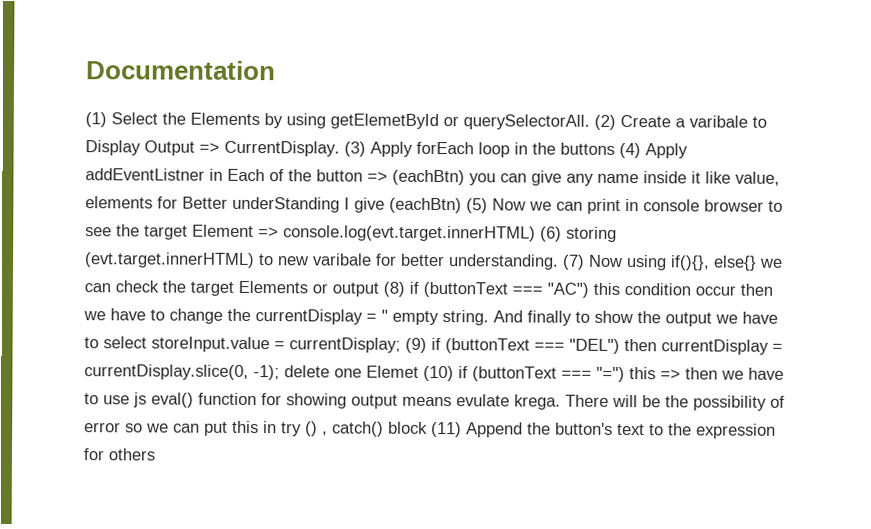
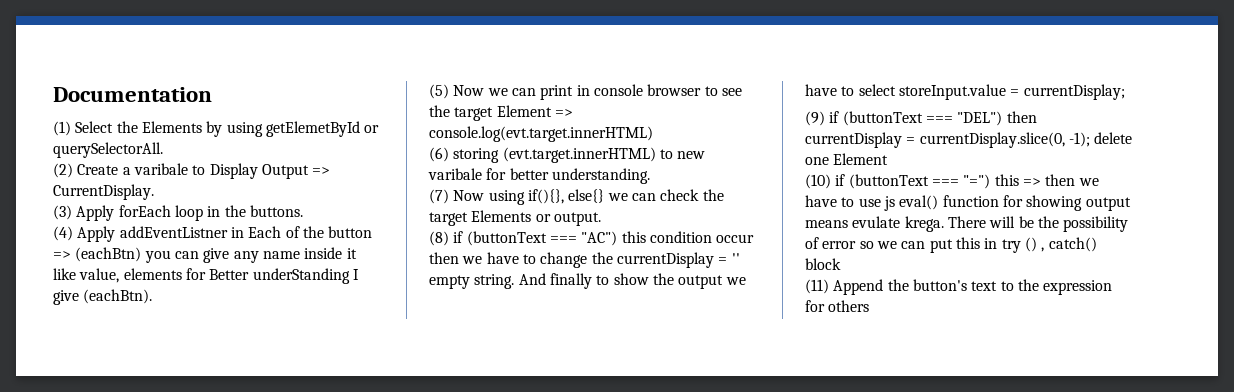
(590, 122) none -> (163, 150) //
(340, 148) none -> (154, 192) //
[560,142,615,155] buttons -> [249,205,303,217] buttons. //
[389,197,462,214] (eachBtn) -> [83,289,153,304] (eachBtn). //
(536, 233) none -> (653, 134) //
(559, 262) none -> (650, 176) //
[332,282,379,297] output -> [553,212,601,226] output. //
(401, 345) none -> (1125, 92) //
[366,365,419,378] Elemet -> [833,153,889,165] Element //
(428, 427) none -> (841, 264) //

